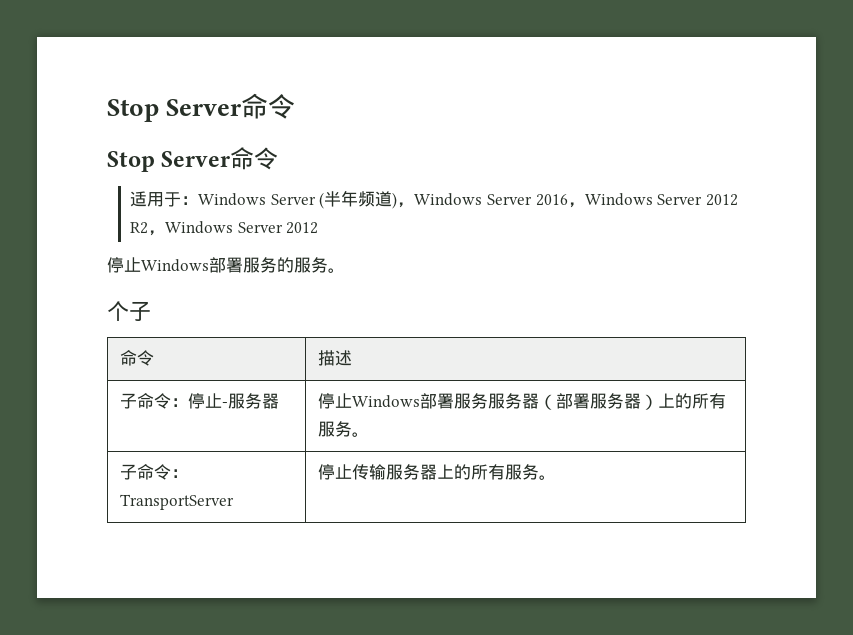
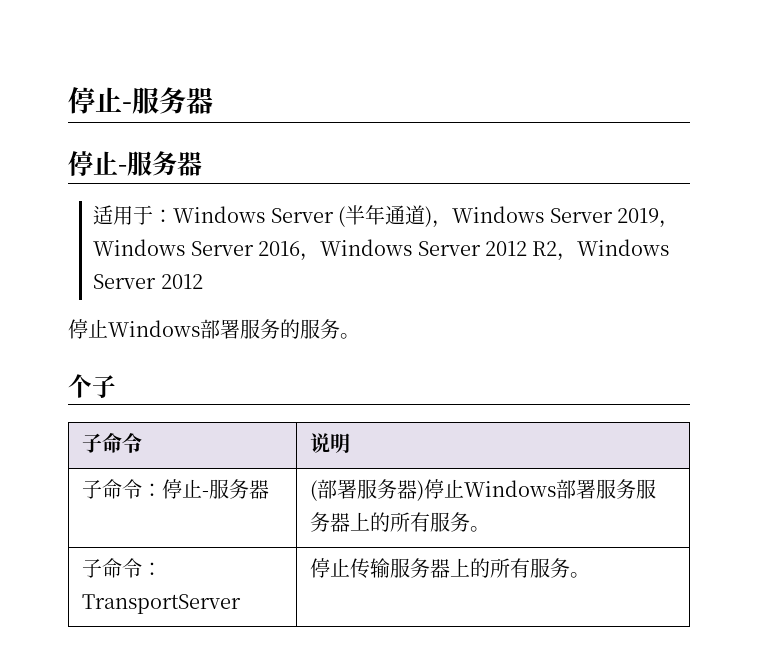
[107,93,296,122] [107,147,279,172] Stop Server命令 // Stop Server命令 -> [68,87,213,114] [68,151,202,176] 停止-服务器 // 停止-服务器
[358,191,376,207] 频 -> [385,205,406,225] 通
(533, 199) none -> [616,208,679,228] [93,239,254,256] 2019，Windows Server
(151, 311) none -> [82,433,103,453] 子
[317,350,352,366] 描述 -> [310,433,351,453] 说明
(279, 401) none -> [310,479,425,501] (部署服务器)
[538,393,658,410] （部署服务器） -> (351, 522) none

